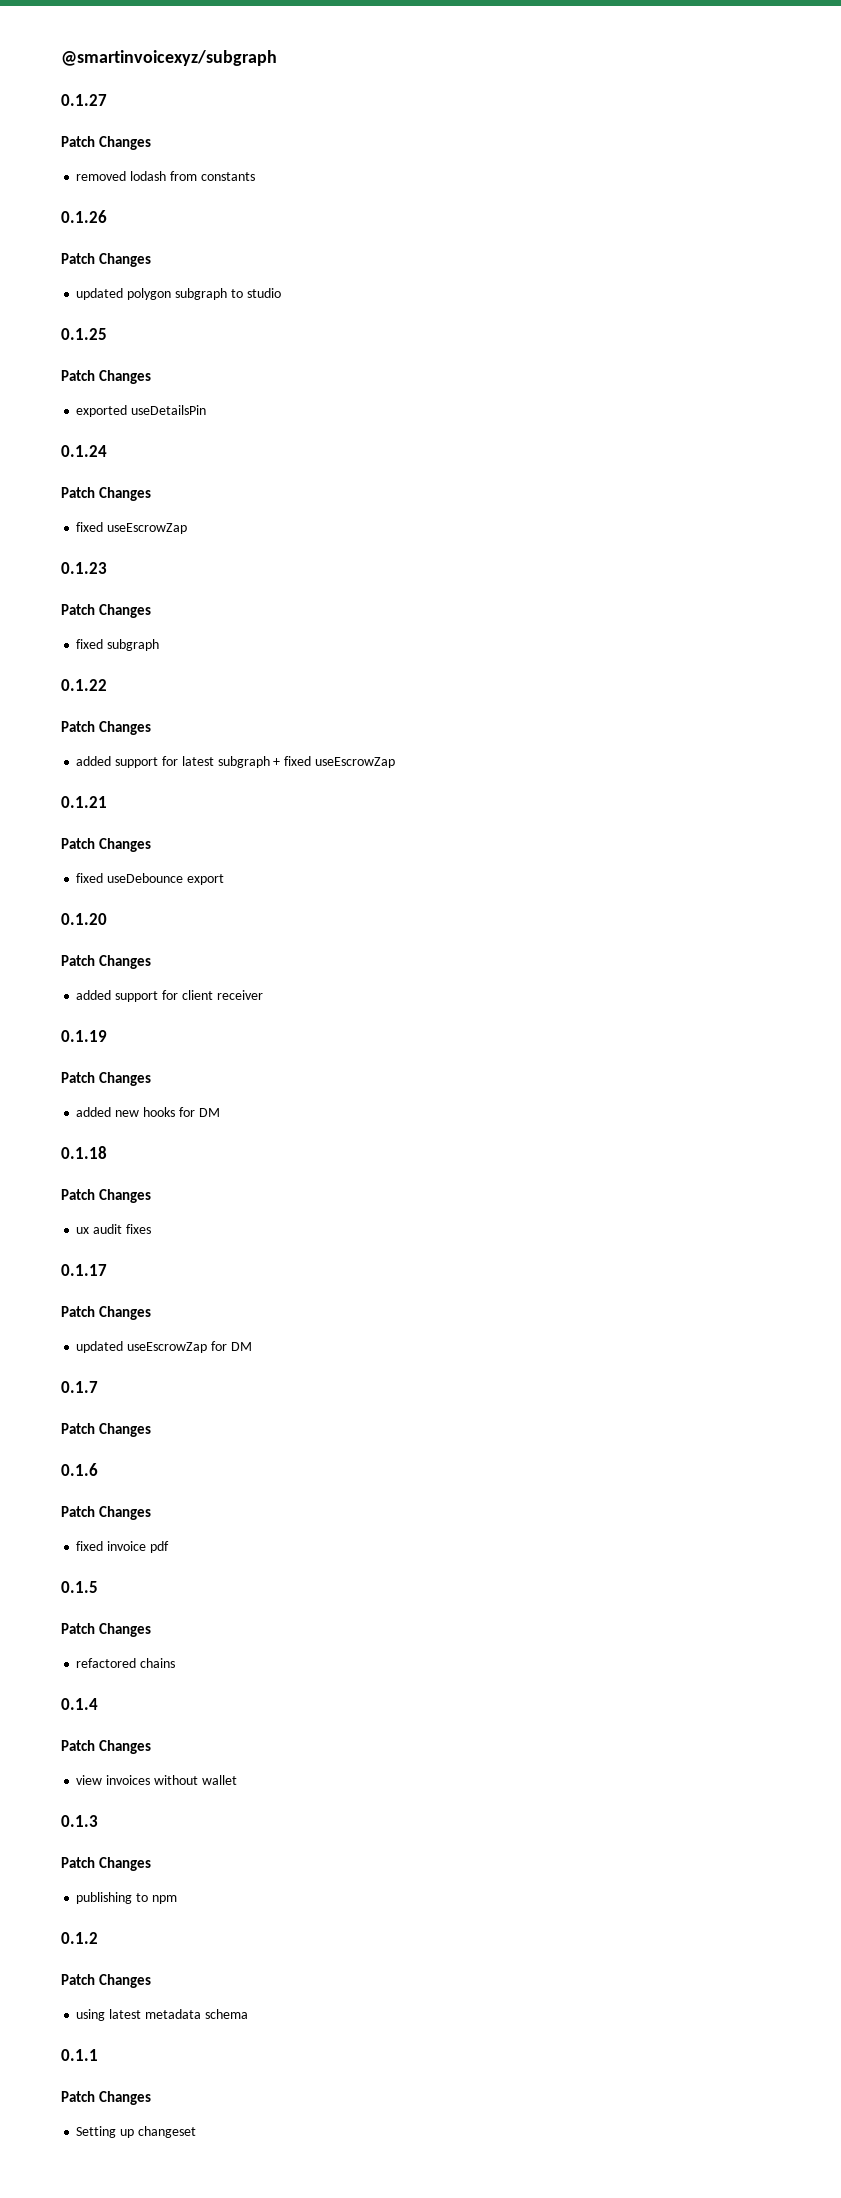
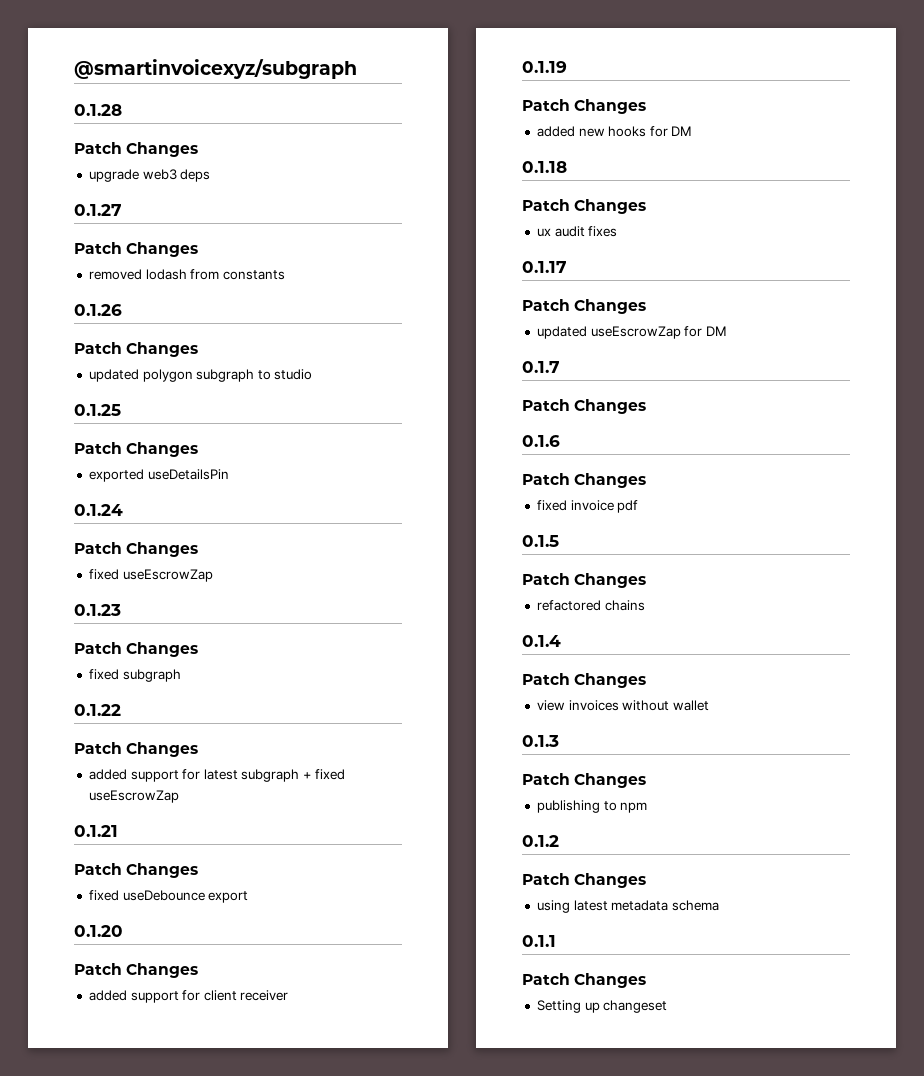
(277, 58) none -> [74,104,122,116] [74,142,199,157] [88,169,211,182] // 0.1.28 // Patch Changes // upgrade web3 deps

